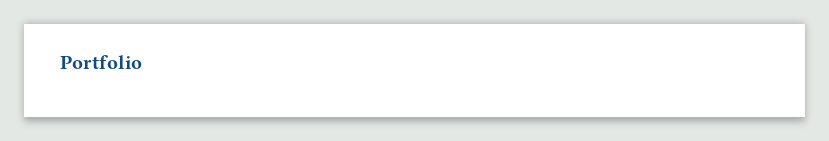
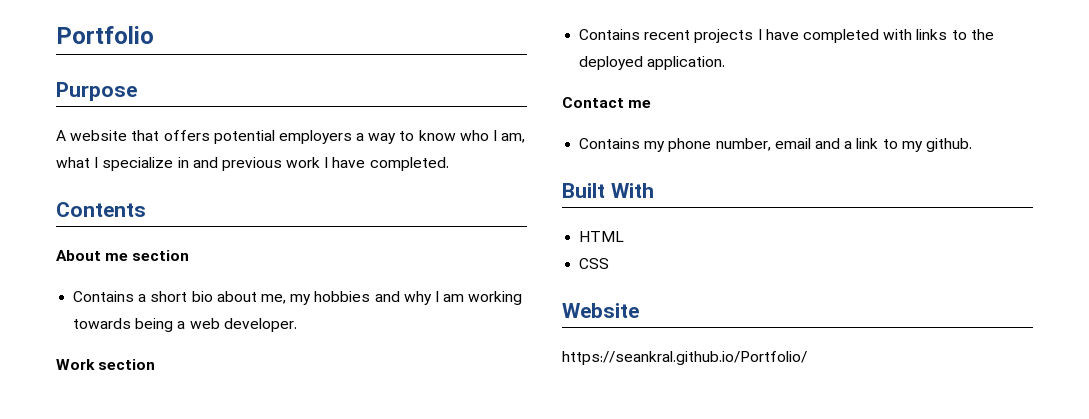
(142, 62) none -> [56,82,137,101] [56,130,526,144] [56,157,449,171] [56,202,146,217] [56,250,190,261] [73,291,523,305] [73,318,297,332] [56,359,156,370] [579,29,994,43] [579,56,726,70] [562,97,652,108] [579,138,972,152] [562,183,654,198] [579,231,625,242] [579,258,610,269] [562,303,639,318] [562,351,807,365] // Purpose // A website that offers potential employers a way to know who I am, what I specialize in and previous work I have completed. // Contents // About me section // Contains a short bio about me, my hobbies and why I am working towards being a web developer. // Work section // Contains recent projects I have completed with links to the deployed application. // Contact me // Contains my phone number, email and a link to my github. // Built With // HTML // CSS // Website // https://seankral.github.io/Portfolio/

